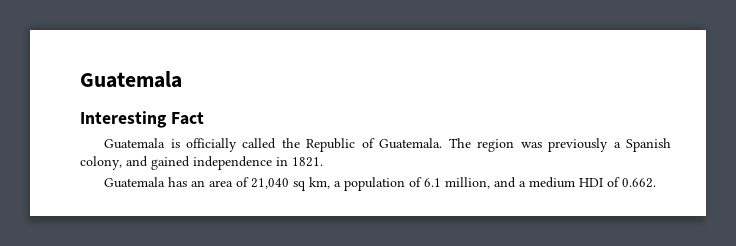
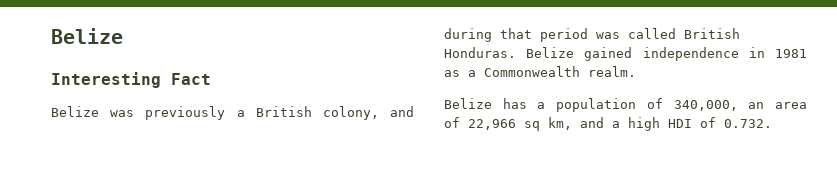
[80,71,182,88] Guatemala -> [51,28,123,44] Belize
[104,138,515,152] Guatemala is officially called the Republic of Guatemala. The region -> [51,106,99,117] Belize
[625,138,671,152] Spanish -> [255,106,312,117] British
[151,156,323,170] [104,177,188,188] gained independence in 1821. // Guatemala has -> [444,28,740,42] [444,47,807,61] [444,66,636,77] [444,98,738,112] during that period was called British Honduras. Belize gained independence in 1981 as a Commonwealth realm. // Belize has a population of 340,000,
[251,178,290,189] 21,040 -> [468,119,516,130] 22,966
[334,177,491,191] a population of 6.1 million, -> (572, 123) none
[529,177,576,188] medium -> [628,117,660,131] high
[622,178,657,188] 0.662. -> [724,119,772,128] 0.732.

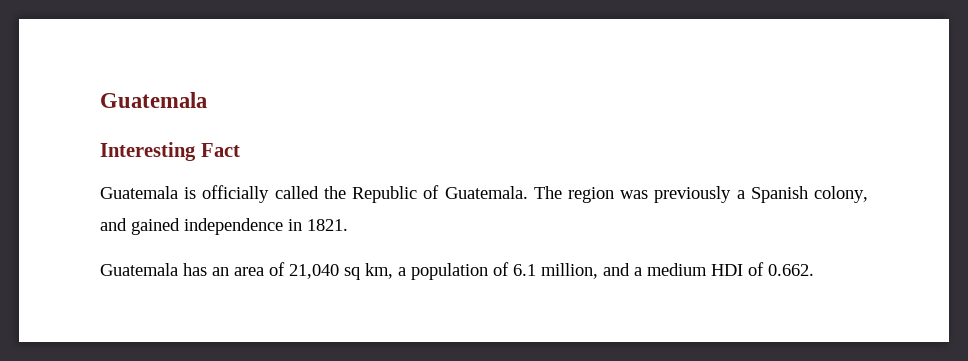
[51,28,123,44] Belize -> [100,92,207,108] Guatemala
[51,106,99,117] Belize -> [100,185,614,203] Guatemala is officially called the Republic of Guatemala. The region
[255,106,312,117] British -> [750,186,808,203] Spanish
[444,28,740,42] [444,47,807,61] [444,66,636,77] [444,98,807,112] [444,117,572,131] during that period was called British Honduras. Belize gained independence in 1981 as a Commonwealth realm. // Belize has a population of 340,000, an area of 22,966 sq km, -> [131,218,348,235] [100,262,598,280] gained independence in 1821. // Guatemala has an area of 21,040 sq km, a population of 6.1 million,
[628,117,660,131] high -> [647,263,707,276] medium
[724,119,772,128] 0.732. -> [768,264,814,276] 0.662.

